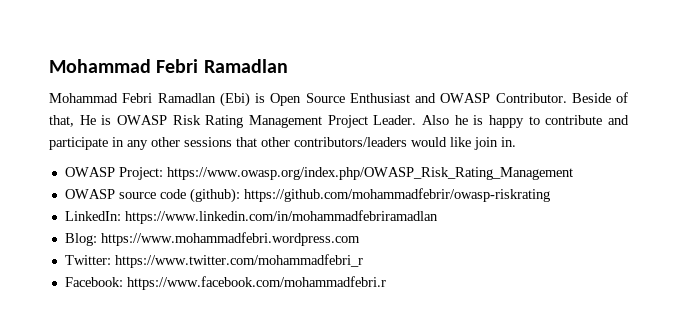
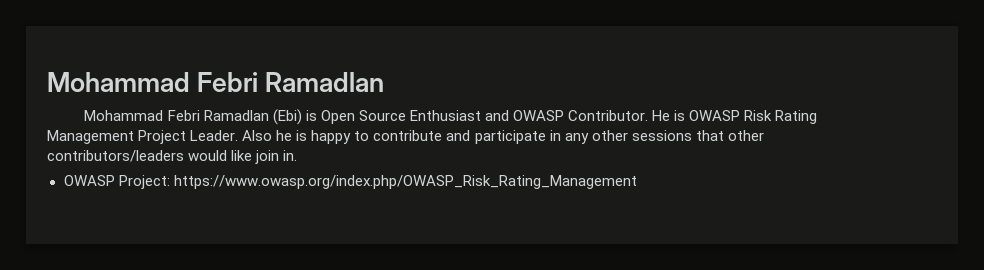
[571,92,628,103] [49,115,74,127] Beside of that, -> (648, 115) none
[64,188,550,203] [64,210,438,224] [64,232,360,246] [64,254,363,268] [64,276,386,290] // OWASP source code (github): https://github.com/mohammadfebrir/owasp-riskrating // LinkedIn: https://www.linkedin.com/in/mohammadfebriramadlan // Blog: https://www.mohammadfebri.wordpress.com // Twitter: https://www.twitter.com/mohammadfebri_r // Facebook: https://www.facebook.com/mohammadfebri.r -> (637, 182) none

